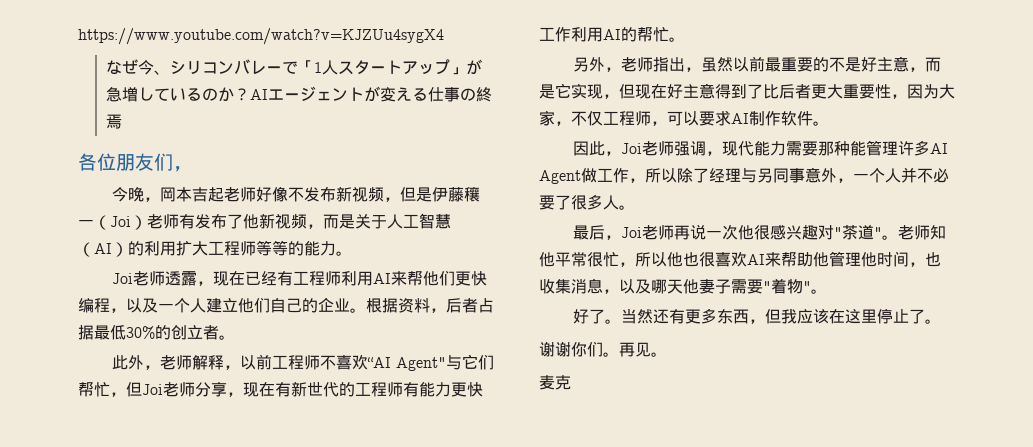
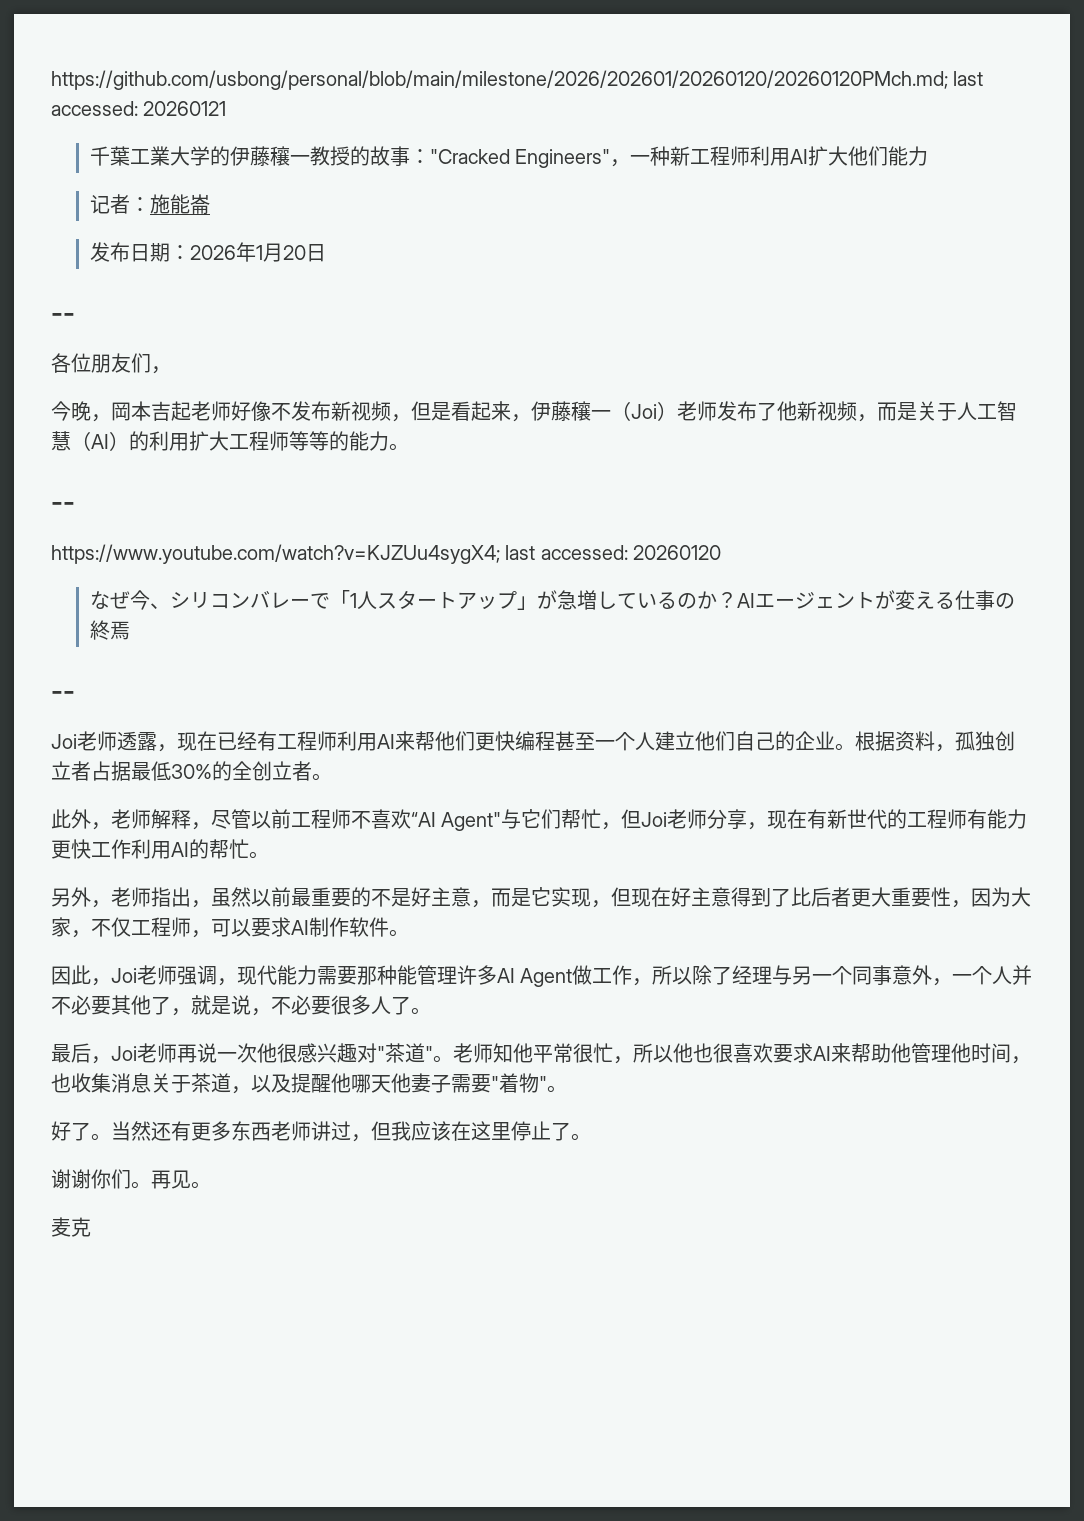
[78,28,444,45] https://www.youtube.com/watch?v=KJZUu4sygX4 -> [51,70,984,90] [51,101,227,116] [90,146,929,168] [90,194,211,214] [90,242,327,262] [51,313,75,322] [51,353,171,374] [51,401,1017,422] [51,431,409,451] [51,502,75,511] [51,544,722,564] https://github.com/usbong/personal/blob/main/milestone/2026/202601/20260120/20260120PMch.md; last accessed: 20260121 // 千葉工業大学的伊藤穰一教授的故事："Cracked Engineers"，一种新工程师利用AI扩大他们能力 // 记者：施能崙 // 发布日期：2026年1月20日 // -- // 各位朋友们， // 今晚，岡本吉起老师好像不发布新视频，但是看起来，伊藤穰一（Joi）老师发布了他新视频，而是关于人工智慧（AI）的利用扩大工程师等等的能力。 // -- // https://www.youtube.com/watch?v=KJZUu4sygX4; last accessed: 20260120
[78,153,192,172] [111,186,480,202] [78,213,451,230] [78,240,352,257] 各位朋友们， // 今晚，岡本吉起老师好像不发布新视频，但是伊藤穰一（Joi）老师有发布了他新视频，而是关于人工智慧（AI）的利用扩大工程师等等的能力。 -> [51,691,75,700] --
[110,298,158,313] ，以及 -> [555,731,595,751] 甚至
[446,298,462,313] 后 -> [955,731,1015,751] [51,761,71,780] 孤独创立
(171, 332) none -> [232,761,252,780] 全
(240, 367) none -> [211,809,251,829] 尽管
(773, 175) none -> [812,966,853,985] 一个
[555,194,619,210] 了很多人 -> [111,995,411,1016] 其他了，就是说，不必要很多人了
(747, 259) none -> [773,1043,813,1063] 要求
[603,279,651,294] ，以及 -> [151,1073,351,1094] 关于茶道，以及提醒他
(749, 316) none -> [271,1121,351,1141] 老师讲过

